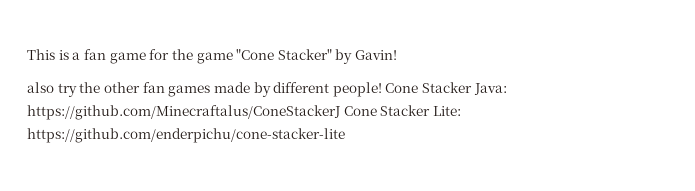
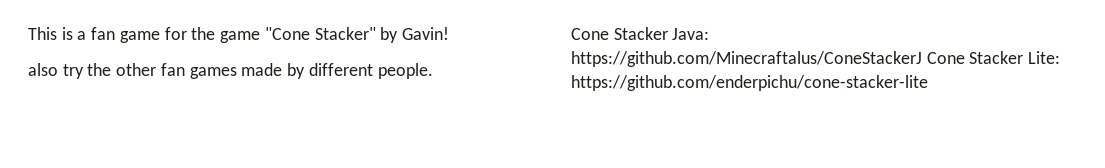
[332,82,382,97] people! -> [377,63,433,79] people. //

